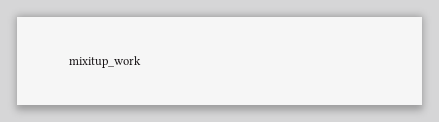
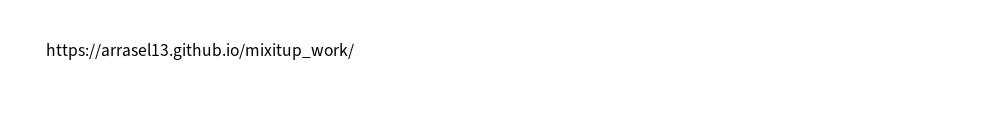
[69,56,141,68] mixitup_work -> [46,43,354,60] https://arrasel13.github.io/mixitup_work/

